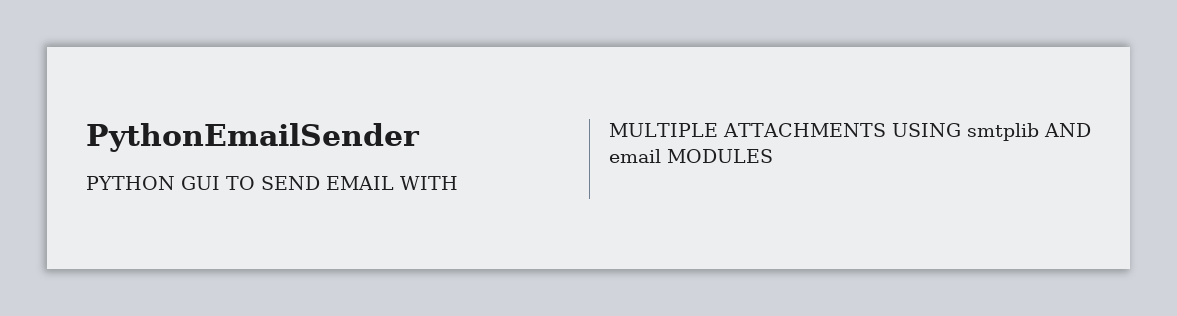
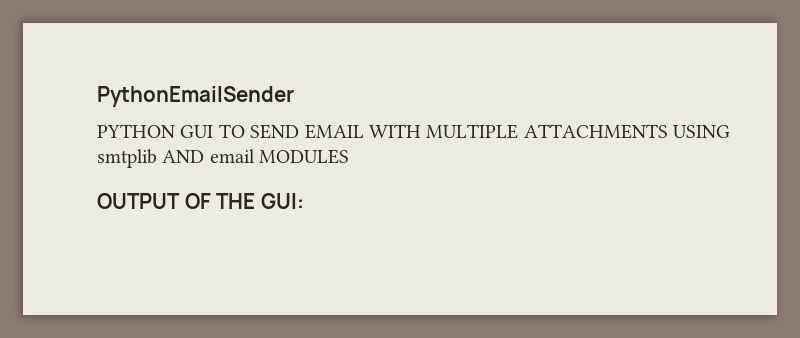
(773, 156) none -> [97,193,304,209] // OUTPUT OF THE GUI:

